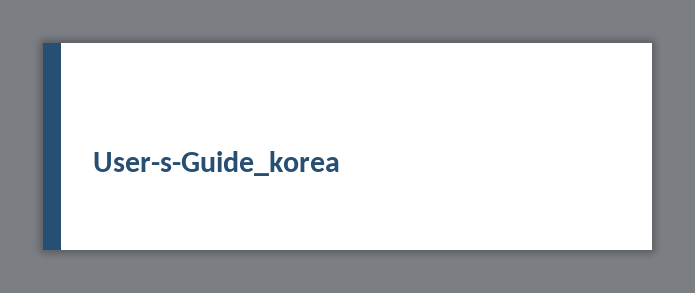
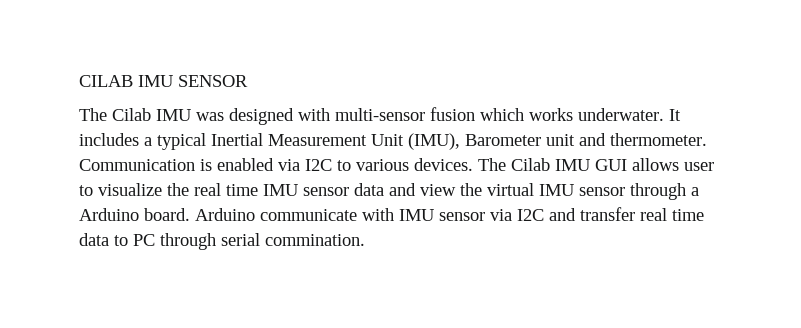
[93,151,340,176] User-s-Guide_korea -> [79,75,248,87] [79,107,681,125] [79,133,707,150] [79,158,714,171] [79,183,699,200] [79,207,704,221] [79,233,365,250] CILAB IMU SENSOR // The Cilab IMU was designed with multi-sensor fusion which works underwater. It includes a typical Inertial Measurement Unit (IMU), Barometer unit and thermometer. Communication is enabled via I2C to various devices. The Cilab IMU GUI allows user to visualize the real time IMU sensor data and view the virtual IMU sensor through a Arduino board. Arduino communicate with IMU sensor via I2C and transfer real time data to PC through serial commination.

